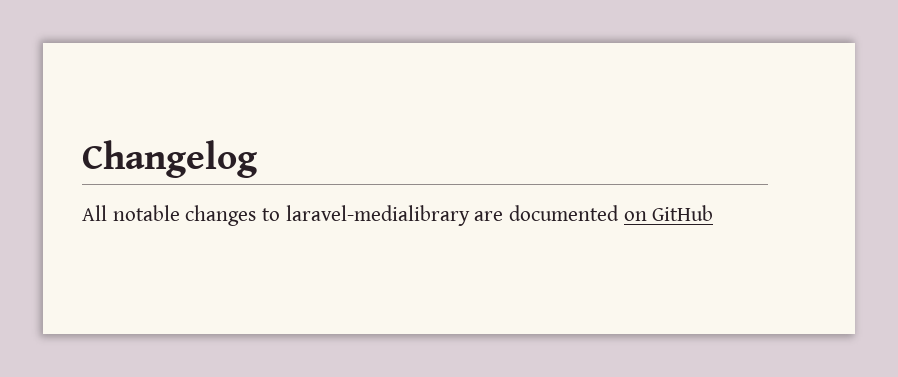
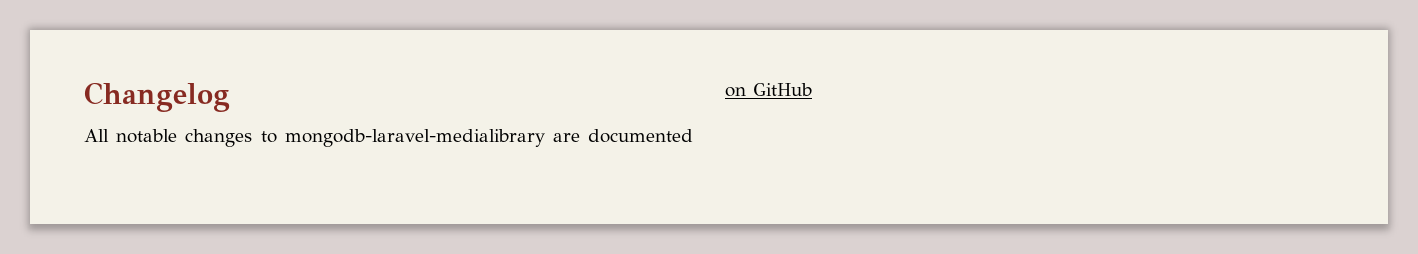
[285,205,470,226] laravel-medialibrary -> [284,129,545,147] mongodb-laravel-medialibrary

